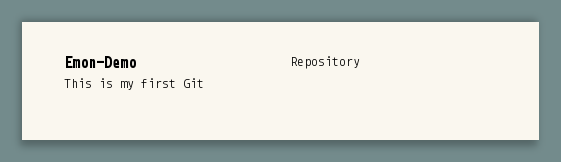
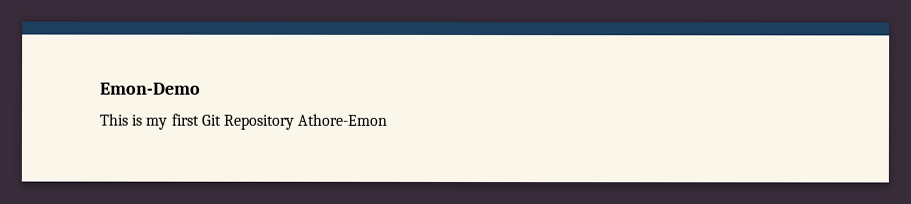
(360, 62) none -> [297,113,388,126] Athore-Emon

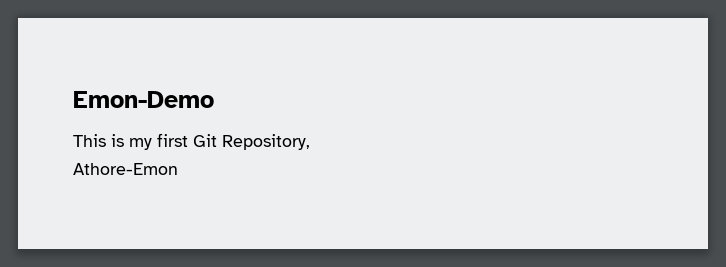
[222,114,294,130] Repository -> [222,134,310,150] Repository, //

